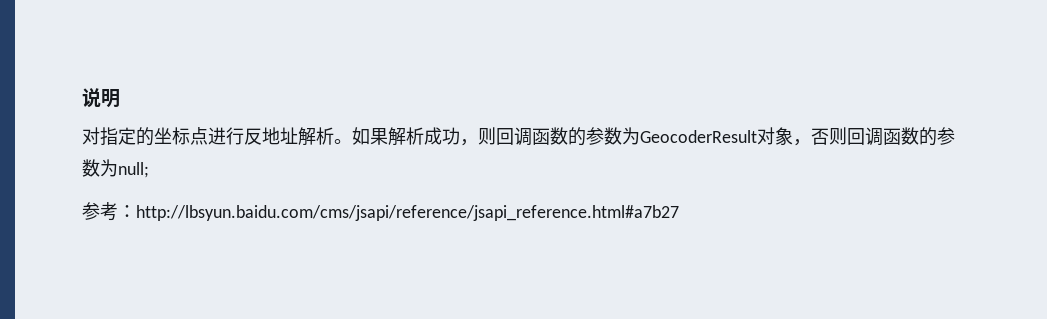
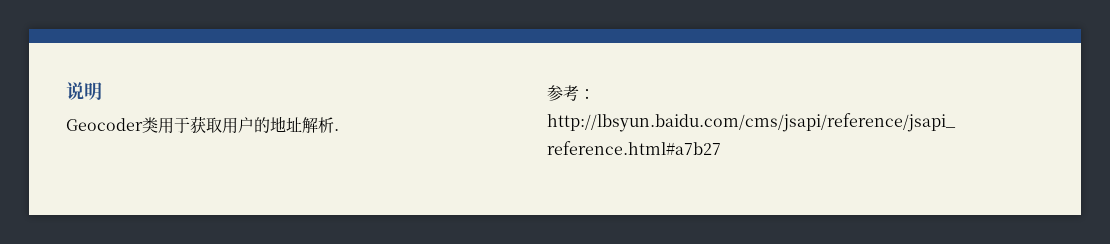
[82,127,955,146] [82,159,149,178] 对指定的坐标点进行反地址解析。如果解析成功，则回调函数的参数为GeocoderResult对象，否则回调函数的参数为null; -> [66,116,339,134] Geocoder类用于获取用户的地址解析.

